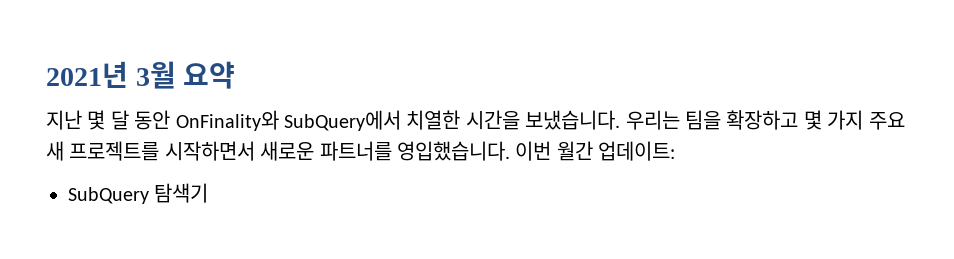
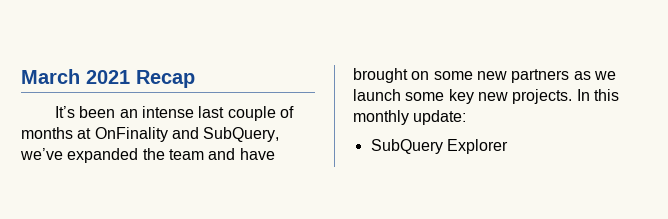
[46,61,236,89] [46,110,905,131] [46,141,676,161] 2021년 3월 요약 // 지난 몇 달 동안 OnFinality와 SubQuery에서 치열한 시간을 보냈습니다. 우리는 팀을 확장하고 몇 가지 주요 새 프로젝트를 시작하면서 새로운 파트너를 영입했습니다. 이번 월간 업데이트: -> [21,69,195,88] [55,106,295,121] [21,127,280,142] [20,148,275,163] [353,68,616,83] [353,89,619,104] [353,110,467,125] March 2021 Recap // It’s been an intense last couple of months at OnFinality and SubQuery, we’ve expanded the team and have brought on some new partners as we launch some key new projects. In this monthly update:
[154,183,209,203] 탐색기 -> [446,139,508,154] Explorer

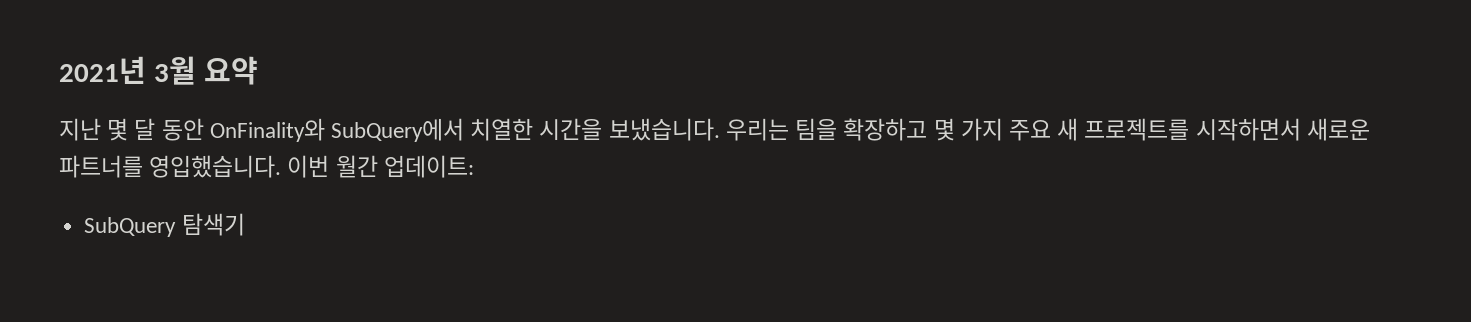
[21,69,195,88] [55,106,295,121] [21,127,280,142] [20,148,275,163] [353,68,616,83] [353,89,619,104] [353,110,467,125] March 2021 Recap // It’s been an intense last couple of months at OnFinality and SubQuery, we’ve expanded the team and have brought on some new partners as we launch some key new projects. In this monthly update: -> [59,56,258,85] [59,118,1370,142] [59,155,474,178] 2021년 3월 요약 // 지난 몇 달 동안 OnFinality와 SubQuery에서 치열한 시간을 보냈습니다. 우리는 팀을 확장하고 몇 가지 주요 새 프로젝트를 시작하면서 새로운 파트너를 영입했습니다. 이번 월간 업데이트:
[446,139,508,154] Explorer -> [181,213,245,236] 탐색기

